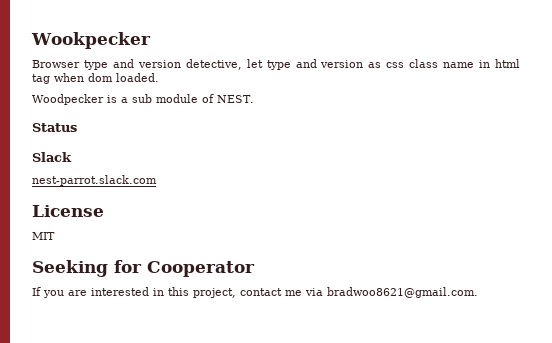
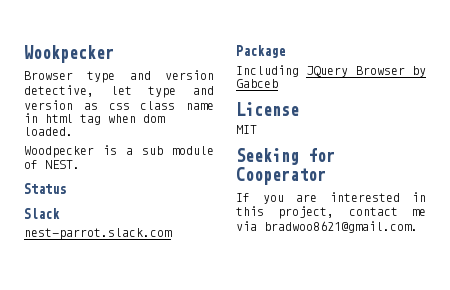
(157, 180) none -> [236,45,285,58] [236,65,426,77] [236,79,278,88] // Package // Including JQuery Browser by Gabceb

